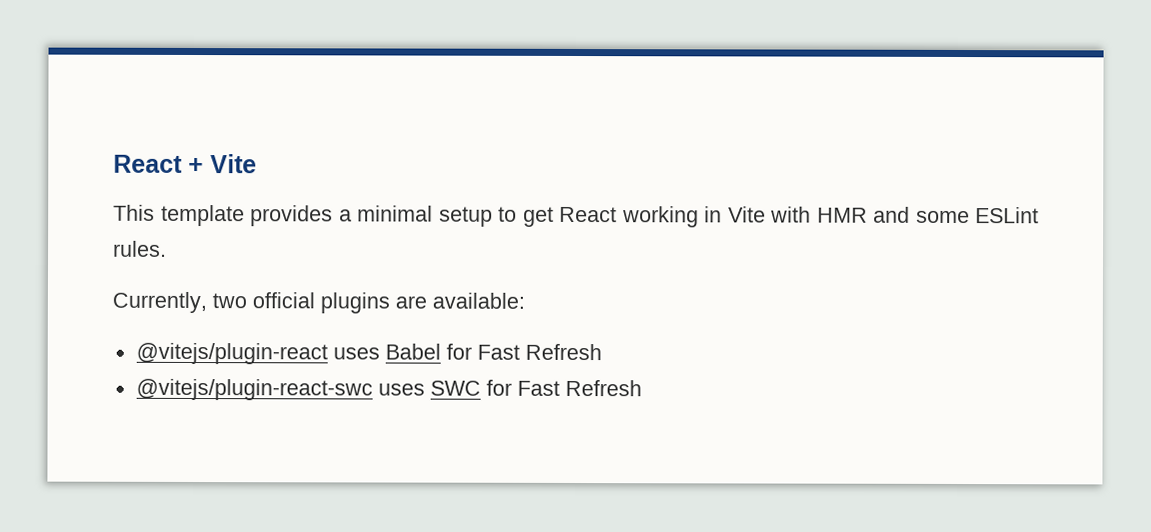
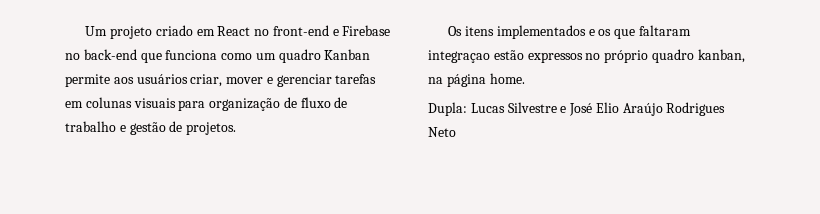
[113,154,257,174] [113,204,1039,228] [113,240,167,257] [112,291,525,314] [135,342,602,365] [135,378,642,401] React + Vite // This template provides a minimal setup to get React working in Vite with HMR and some ESLint rules. // Currently, two official plugins are available: // @vitejs/plugin-react uses Babel for Fast Refresh // @vitejs/plugin-react-swc uses SWC for Fast Refresh -> [85,25,391,39] [65,49,371,63] [65,74,377,87] [65,97,348,111] [65,121,237,135] [448,25,691,39] [428,49,745,63] [428,73,525,87] [428,102,726,116] [428,127,456,137] Um projeto criado em React no front-end e Firebase no back-end que funciona como um quadro Kanban permite aos usuários criar, mover e gerenciar tarefas em colunas visuais para organização de fluxo de trabalho e gestão de projetos. // Os itens implementados e os que faltaram integraçao estão expressos no próprio quadro kanban, na página home. // Dupla: Lucas Silvestre e José Elio Araújo Rodrigues Neto

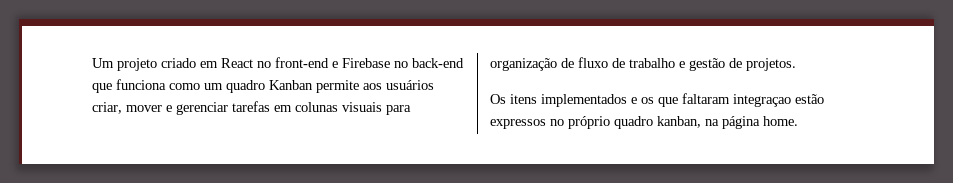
[428,102,726,116] [428,127,456,137] // Dupla: Lucas Silvestre e José Elio Araújo Rodrigues Neto -> (798, 121) none

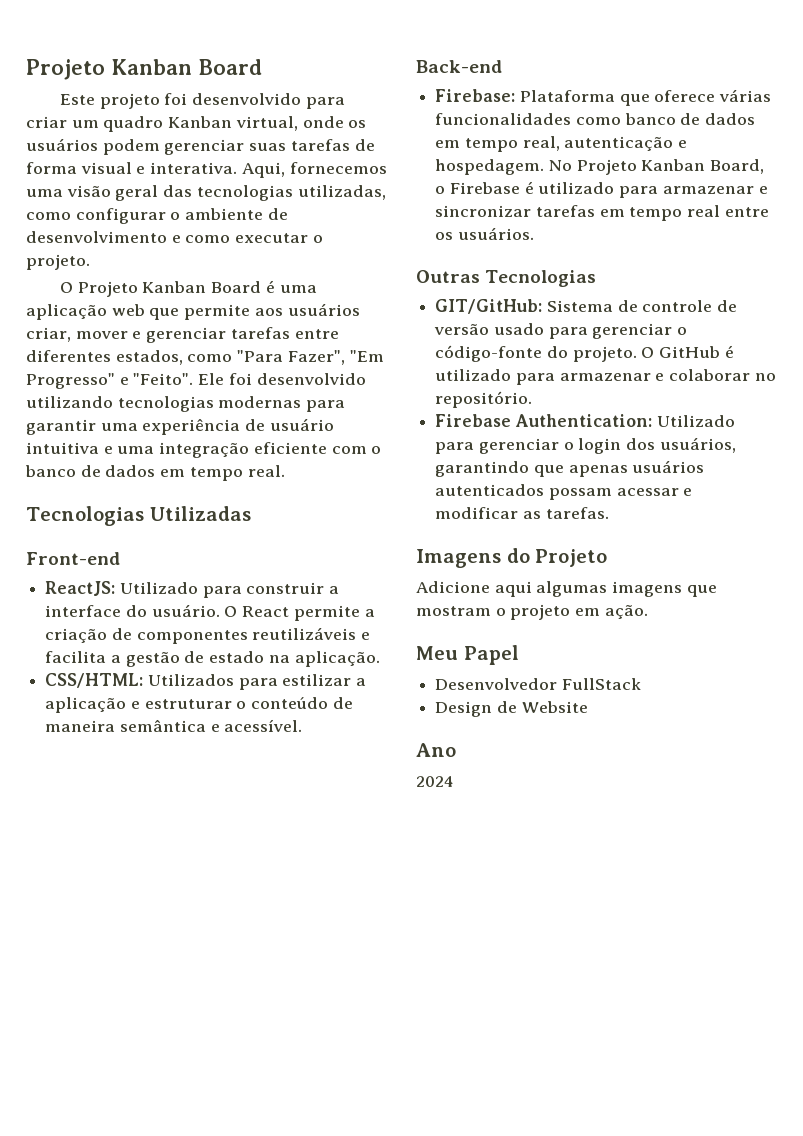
[92,57,464,71] [92,79,313,93] Um projeto criado em React no front-end e Firebase no back-end que funciona como um quadro Kanban -> [26,59,262,80] [59,93,345,109] [26,116,367,132] [26,138,375,155] [26,162,387,178] [26,185,386,201] [26,208,288,224] [26,231,323,243] [26,254,90,270] [59,280,317,297] [26,304,180,320] Projeto Kanban Board // Este projeto foi desenvolvido para criar um quadro Kanban virtual, onde os usuários podem gerenciar suas tarefas de forma visual e interativa. Aqui, fornecemos uma visão geral das tecnologias utilizadas, como configurar o ambiente de desenvolvimento e como executar o projeto. // O Projeto Kanban Board é uma aplicação web que
[274,102,411,115] [490,57,796,71] [490,93,824,107] [490,116,798,129] em colunas visuais para organização de fluxo de trabalho e gestão de projetos. // Os itens implementados e os que faltaram integraçao estão expressos no próprio quadro kanban, na página home. -> [294,329,339,339] [26,350,384,365] [26,373,366,389] [26,396,346,412] [26,418,334,435] [26,442,382,458] [25,465,285,481] [26,506,251,526] [26,552,120,565] [45,581,340,598] [45,604,375,621] [45,627,371,644] [45,651,380,667] [45,673,367,690] [45,697,353,713] [45,719,303,732] [416,60,502,73] [435,89,772,106] [435,113,756,125] [435,136,688,152] [435,159,765,175] [435,181,768,198] [435,205,769,221] [435,227,534,240] [416,270,597,287] [435,299,738,314] [434,323,688,339] [435,345,734,362] [435,369,776,385] [435,391,533,408] [435,414,735,427] [435,437,736,454] [435,460,705,477] [435,484,693,500] [435,507,609,519] [416,548,608,568] [416,581,717,597] [416,604,648,620] [416,645,519,665] [435,678,641,690] [435,701,588,717] [416,743,456,757] [416,776,454,787] entre diferentes estados, como "Para Fazer", "Em Progresso" e "Feito". Ele foi desenvolvido utilizando tecnologias modernas para garantir uma experiência de usuário intuitiva e uma integração eficiente com o banco de dados em tempo real. // Tecnologias Utilizadas // Front-end // ReactJS: Utilizado para construir a interface do usuário. O React permite a criação de componentes reutilizáveis e facilita a gestão de estado na aplicação. // CSS/HTML: Utilizados para estilizar a aplicação e estruturar o conteúdo de maneira semântica e acessível. // Back-end // Firebase: Plataforma que oferece várias funcionalidades como banco de dados em tempo real, autenticação e hospedagem. No Projeto Kanban Board, o Firebase é utilizado para armazenar e sincronizar tarefas em tempo real entre os usuários. // Outras Tecnologias // GIT/GitHub: Sistema de controle de versão usado para gerenciar o código-fonte do projeto. O GitHub é utilizado para armazenar e colaborar no repositório. // Firebase Authentication: Utilizado para gerenciar o login dos usuários, garantindo que apenas usuários autenticados possam acessar e modificar as tarefas. // Imagens do Projeto // Adicione aqui algumas imagens que mostram o projeto em ação. // Meu Papel // Desenvolvedor FullStack // Design de Website // Ano // 2024

